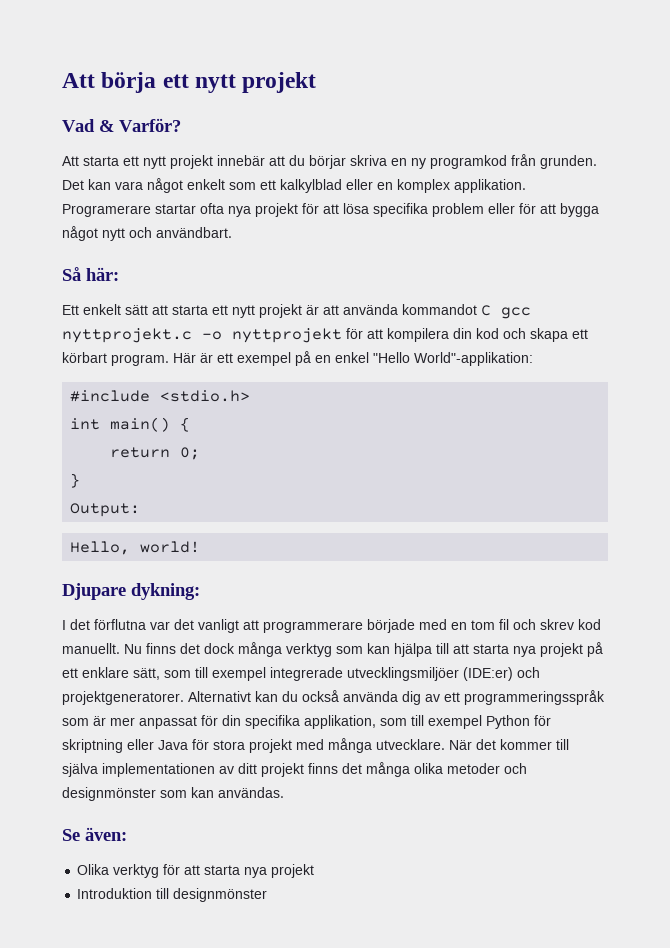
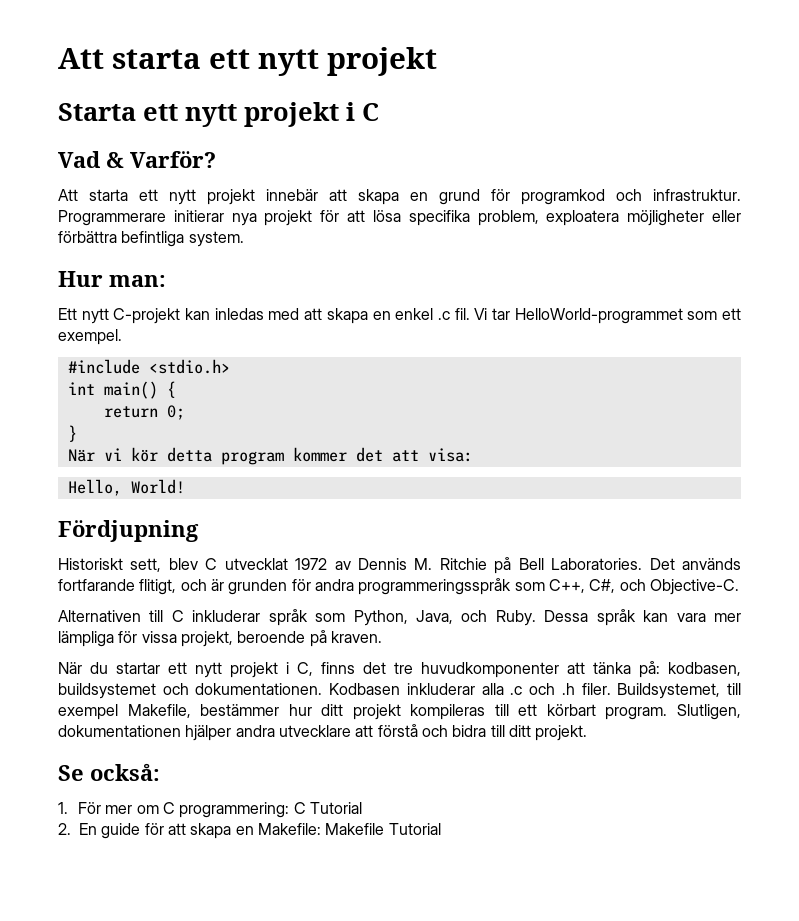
[62,72,317,93] Att börja ett nytt projekt -> [58,47,437,76] [58,102,379,127] Att starta ett nytt projekt // Starta ett nytt projekt i C
[289,154,597,169] [62,178,526,193] [62,203,224,217] du börjar skriva en ny programkod från grunden. Det kan vara något enkelt som ett kalkylblad eller en komplex applikation. Programerare startar ofta -> [358,189,741,205] [58,210,224,226] skapa en grund för programkod och infrastruktur. Programmerare initierar
[432,203,599,217] [62,226,232,241] [62,267,119,281] [62,304,531,319] [62,328,588,343] [62,351,533,366] problem eller för att bygga något nytt och användbart. // Så här: // Ett enkelt sätt att starta ett nytt projekt är att använda kommandot C gcc nyttprojekt.c -o nyttprojekt för att kompilera din kod och skapa ett körbart program. Här är ett exempel på en enkel "Hello World"-applikation: -> [477,210,741,226] [58,231,244,247] [58,271,166,287] [58,308,741,324] [58,329,122,345] problem, exploatera möjligheter eller förbättra befintliga system. // Hur man: // Ett nytt C-projekt kan inledas med att skapa en enkel .c fil. Vi tar HelloWorld-programmet som ett exempel.
[70,503,141,517] [70,541,201,555] [62,583,200,600] [62,619,601,633] [62,642,603,657] [62,667,540,681] [62,690,605,705] [62,715,551,729] [62,738,569,753] [62,762,527,777] [62,787,284,801] [62,827,127,841] [77,864,315,878] [77,888,268,902] Output: // Hello, world! // Djupare dykning: // I det förflutna var det vanligt att programmerare började med en tom fil och skrev kod manuellt. Nu finns det dock många verktyg som kan hjälpa till att starta nya projekt på ett enklare sätt, som till exempel integrerade utvecklingsmiljöer (IDE:er) och projektgeneratorer. Alternativt kan du också använda dig av ett programmeringsspråk som är mer anpassat för din specifika applikation, som till exempel Python för skriptning eller Java för stora projekt med många utvecklare. När det kommer till själva implementationen av ditt projekt finns det många olika metoder och designmönster som kan användas. // Se även: // Olika verktyg för att starta nya projekt // Introduktion till designmönster -> [67,447,473,465] [67,479,185,496] [58,520,199,542] [58,557,742,574] [58,578,739,595] [58,609,742,626] [58,630,382,647] [58,661,741,678] [58,683,742,699] [58,704,741,720] [58,724,588,741] [58,763,160,781] [58,802,362,818] [58,823,441,839] När vi kör detta program kommer det att visa: // Hello, World! // Fördjupning // Historiskt sett, blev C utvecklat 1972 av Dennis M. Ritchie på Bell Laboratories. Det används fortfarande flitigt, och är grunden för andra programmeringsspråk som C++, C#, och Objective-C. // Alternativen till C inkluderar språk som Python, Java, och Ruby. Dessa språk kan vara mer lämpliga för vissa projekt, beroende på kraven. // När du startar ett nytt projekt i C, finns det tre huvudkomponenter att tänka på: kodbasen, buildsystemet och dokumentationen. Kodbasen inkluderar alla .c och .h filer. Buildsystemet, till exempel Makefile, bestämmer hur ditt projekt kompileras till ett körbart program. Slutligen, dokumentationen hjälper andra utvecklare att förstå och bidra till ditt projekt. // Se också: // 1. För mer om C programmering: C Tutorial // 2. En guide för att skapa en Makefile: Makefile Tutorial

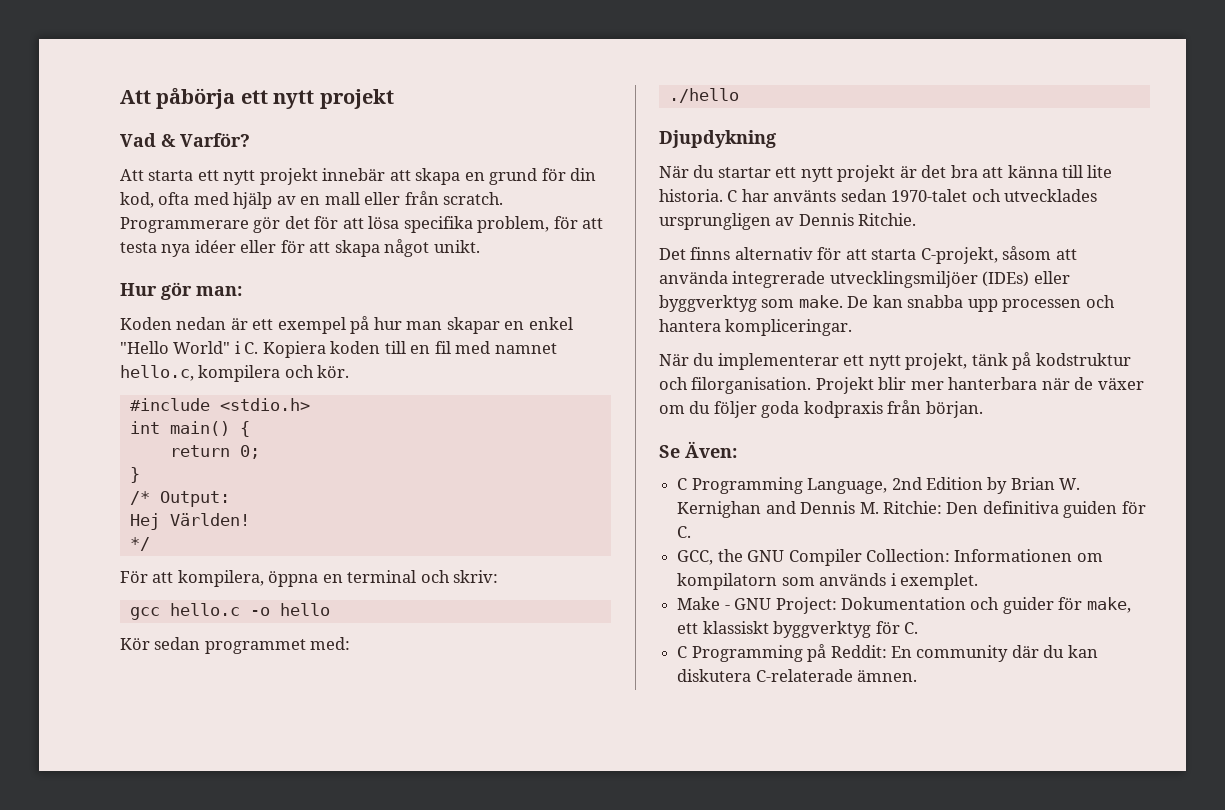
[58,47,437,76] [58,102,379,127] Att starta ett nytt projekt // Starta ett nytt projekt i C -> [120,87,394,109] Att påbörja ett nytt projekt
[521,189,741,205] [58,210,313,226] programkod och infrastruktur. Programmerare initierar nya projekt -> [570,168,597,181] [120,191,504,209] [120,216,310,233] din kod, ofta med hjälp av en mall eller från scratch. Programmerare gör det
[546,210,741,226] [58,231,244,247] exploatera möjligheter eller förbättra befintliga system. -> [553,216,604,229] [120,239,480,257] för att testa nya idéer eller för att skapa något unikt.
(103, 279) none -> [161,282,192,300] gör
[58,308,741,324] [58,329,122,345] Ett nytt C-projekt kan inledas med att skapa en enkel .c fil. Vi tar HelloWorld-programmet som ett exempel. -> [120,316,573,334] [120,341,557,358] [120,365,350,382] Koden nedan är ett exempel på hur man skapar en enkel "Hello World" i C. Kopiera koden till en fil med namnet hello.c, kompilera och kör.
[67,447,473,465] [67,479,185,496] [58,520,199,542] [58,557,742,574] [58,578,739,595] [58,609,742,626] [58,630,382,647] När vi kör detta program kommer det att visa: // Hello, World! // Fördjupning // Historiskt sett, blev C utvecklat 1972 av Dennis M. Ritchie på Bell Laboratories. Det används fortfarande flitigt, och är grunden för andra programmeringsspråk som C++, C#, och Objective-C. // Alternativen till C inkluderar språk som Python, Java, och Ruby. Dessa språk kan vara mer lämpliga för vissa projekt, beroende på kraven. -> [129,491,230,507] [129,513,250,530] [129,537,150,551] [120,570,499,587] [129,603,330,620] [120,637,351,654] [668,88,739,103] [659,130,776,148] /* Output: // Hej Världen! // */ // För att kompilera, öppna en terminal och skriv: // gcc hello.c -o hello // Kör sedan programmet med: // ./hello // Djupdykning
[286,661,741,678] [58,683,742,699] [58,704,741,720] [58,724,588,741] [58,763,160,781] [58,802,362,818] [58,823,441,839] i C, finns det tre huvudkomponenter att tänka på: kodbasen, buildsystemet och dokumentationen. Kodbasen inkluderar alla .c och .h filer. Buildsystemet, till exempel Makefile, bestämmer hur ditt projekt kompileras till ett körbart program. Slutligen, dokumentationen hjälper andra utvecklare att förstå och bidra till ditt projekt. // Se också: // 1. För mer om C programmering: C Tutorial // 2. En guide för att skapa en Makefile: Makefile Tutorial -> [899,165,1113,178] [659,189,1098,202] [659,213,917,230] [659,246,1077,264] [659,271,1070,288] [659,295,1115,312] [659,319,853,336] [659,352,1131,370] [659,377,1144,394] [659,400,983,418] [659,441,737,458] [677,477,1081,494] [677,501,1146,518] [677,526,692,538] [677,549,1103,566] [677,573,978,590] [677,597,1131,614] [677,621,918,638] [677,644,1098,662] [677,669,918,682] är det bra att känna till lite historia. C har använts sedan 1970-talet och utvecklades ursprungligen av Dennis Ritchie. // Det finns alternativ för att starta C-projekt, såsom att använda integrerade utvecklingsmiljöer (IDEs) eller byggverktyg som make. De kan snabba upp processen och hantera kompliceringar. // När du implementerar ett nytt projekt, tänk på kodstruktur och filorganisation. Projekt blir mer hanterbara när de växer om du följer goda kodpraxis från början. // Se Även: // C Programming Language, 2nd Edition by Brian W. Kernighan and Dennis M. Ritchie: Den definitiva guiden för C. // GCC, the GNU Compiler Collection: Informationen om kompilatorn som används i exemplet. // Make - GNU Project: Dokumentation och guider för make, ett klassiskt byggverktyg för C. // C Programming på Reddit: En community där du kan diskutera C-relaterade ämnen.

